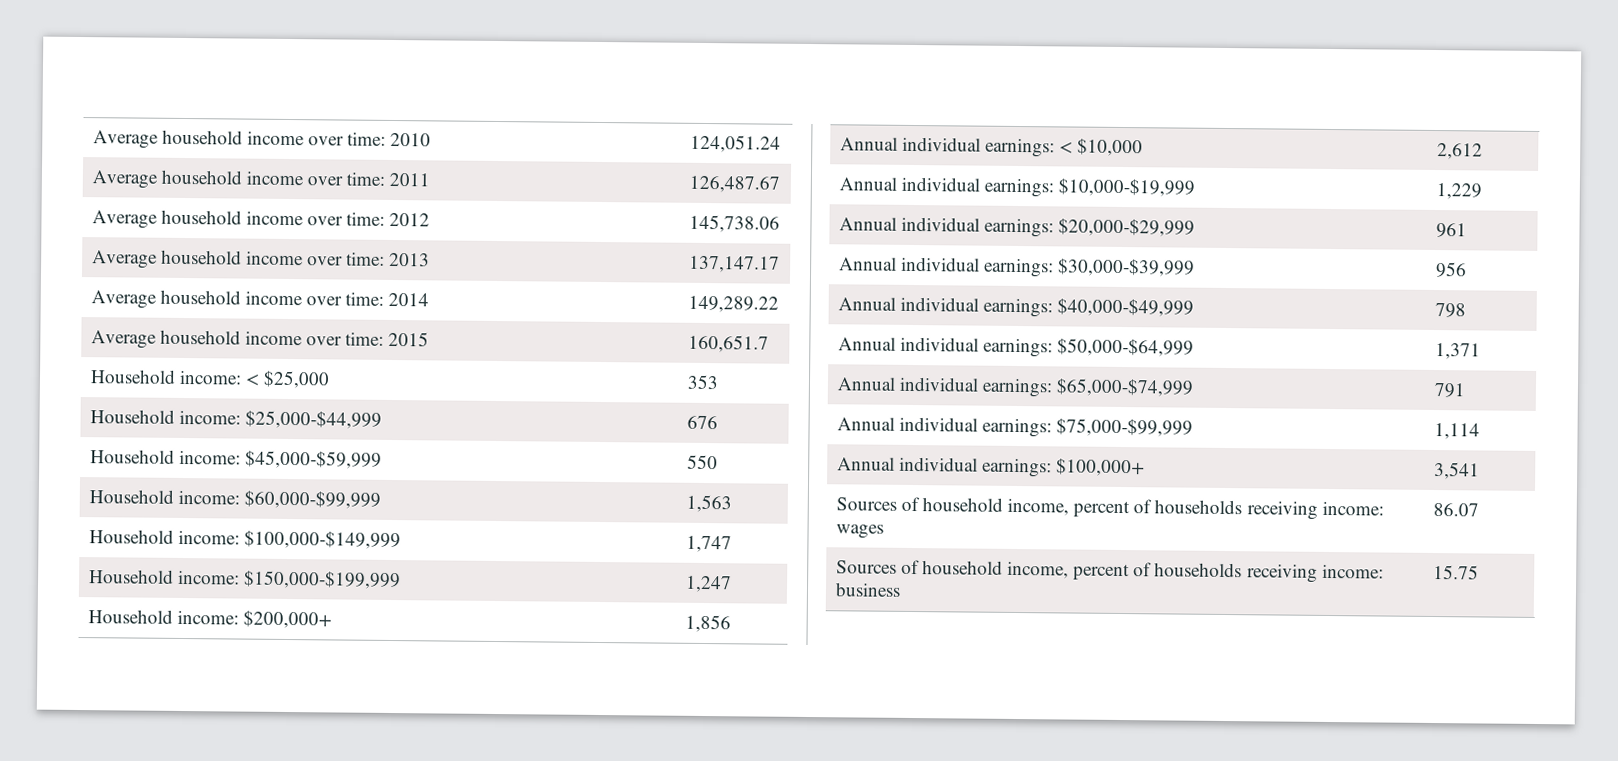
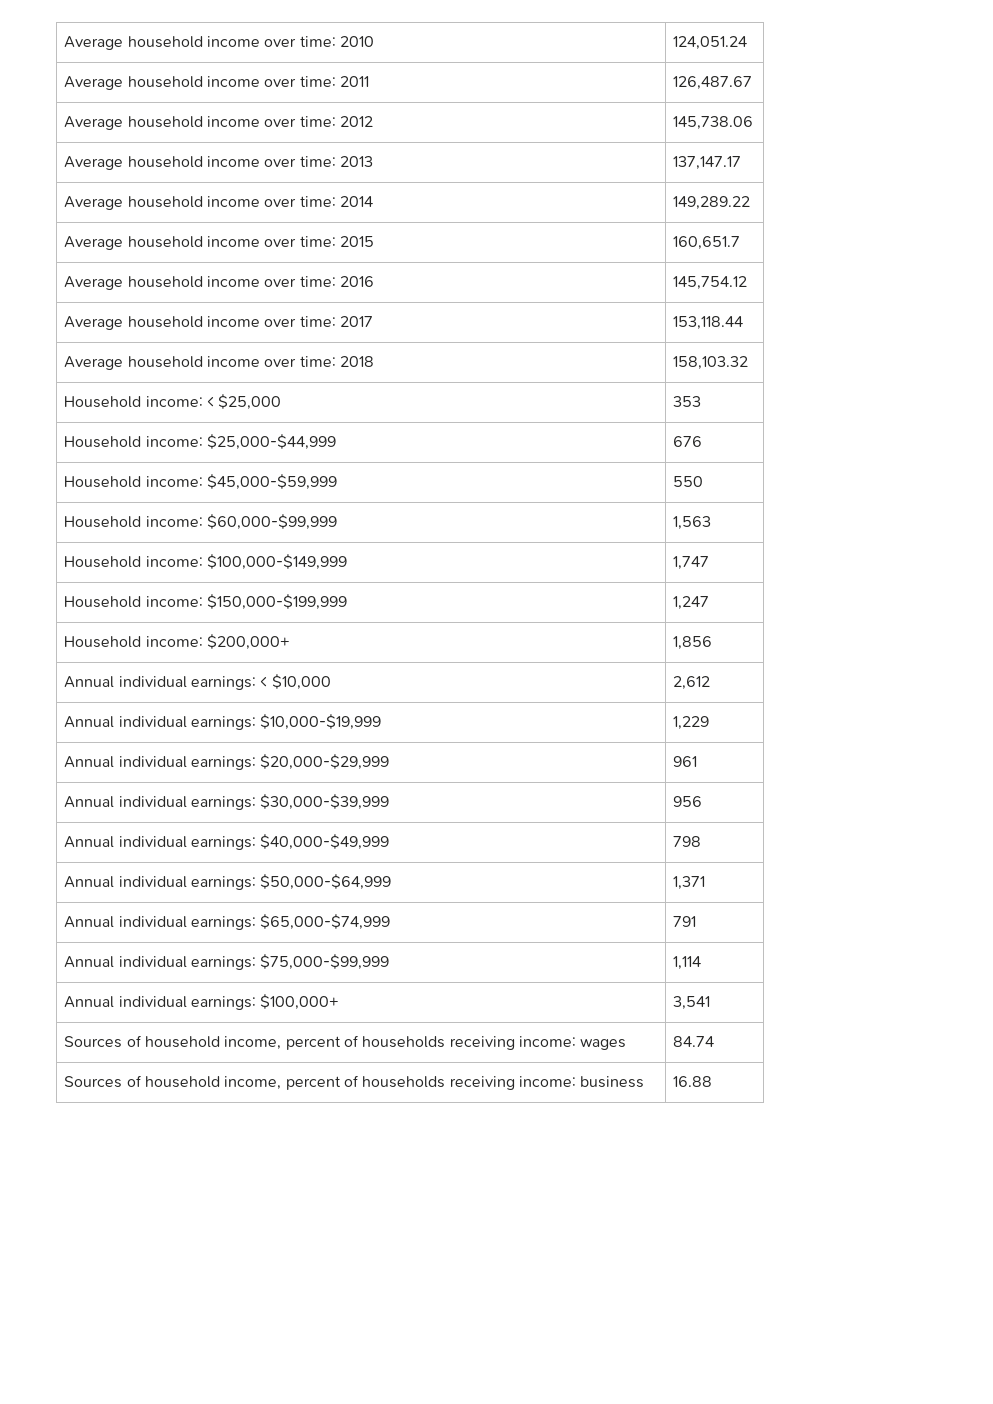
(769, 343) none -> [64,276,375,290] [673,276,748,290] [64,316,374,330] [673,316,744,330] [64,356,375,370] [673,356,749,370] // Average household income over time: 2016 | 145,754.12 // Average household income over time: 2017 | 153,118.44 // Average household income over time: 2018 | 158,103.32
[1432,502,1479,517] 86.07 -> [673,1036,715,1047] 84.74
[1432,564,1479,580] 15.75 -> [673,1076,713,1087] 16.88

